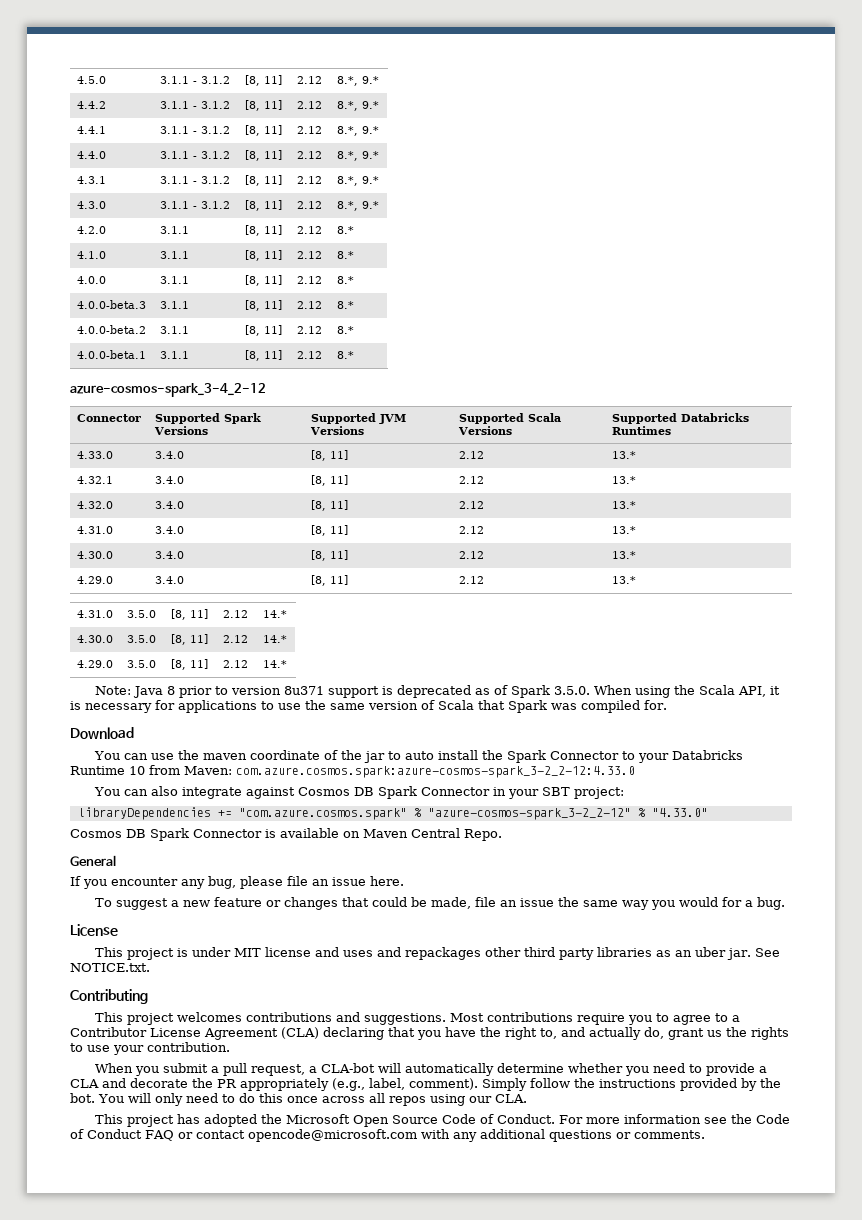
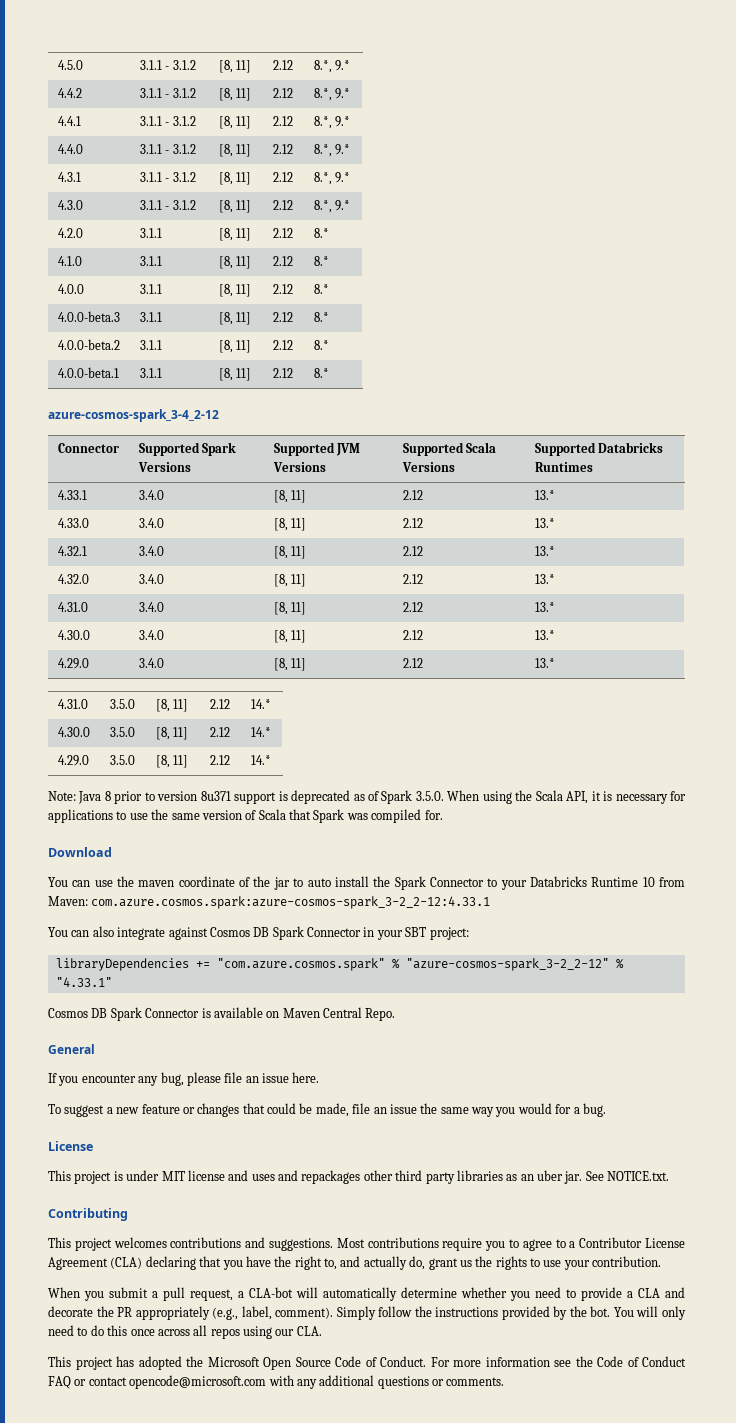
(671, 430) none -> [57,490,87,500] [138,490,164,500] [273,490,307,503] [402,490,423,500] [534,490,555,500] // 4.33.1 | 3.4.0 | [8, 11] | 2.12 | 13.*
[236,766,635,778] com.azure.cosmos.spark:azure-cosmos-spark_3-2_2-12:4.33.0 -> [91,896,491,909] com.azure.cosmos.spark:azure-cosmos-spark_3-2_2-12:4.33.1
[651,808,708,817] "4.33.0" -> [55,977,112,987] "4.33.1"

